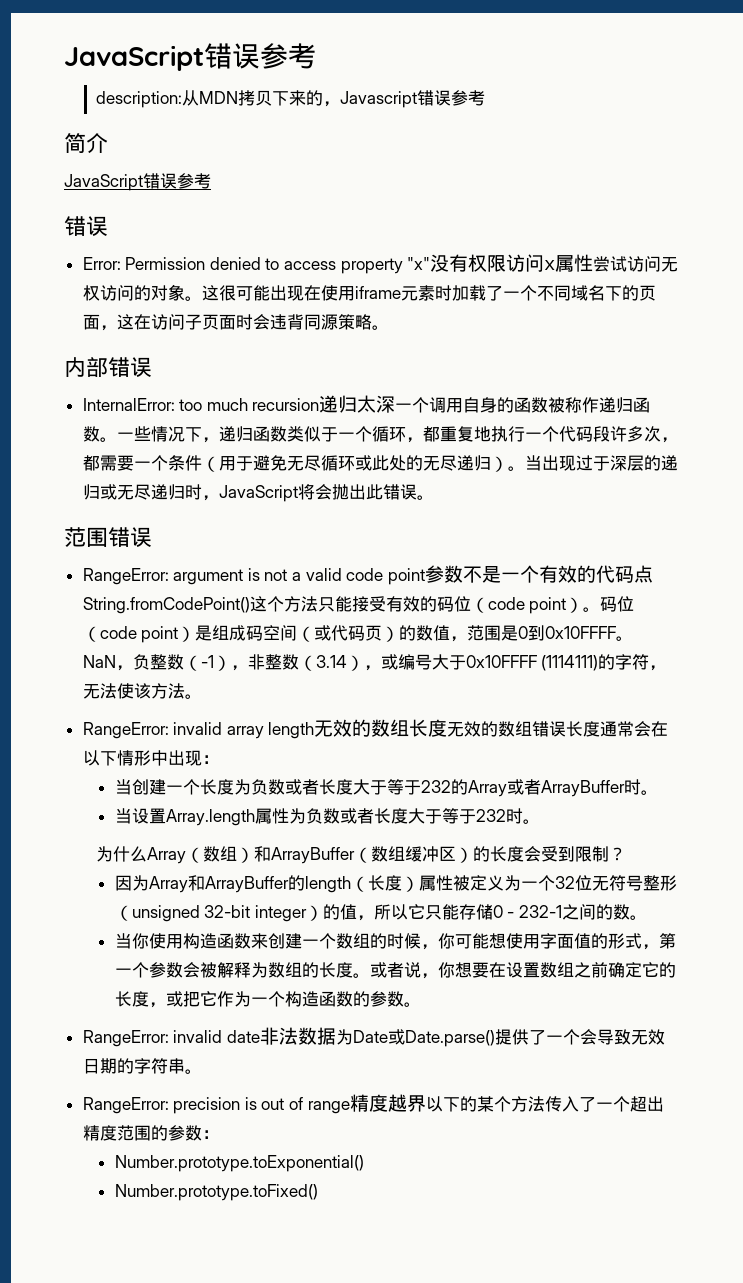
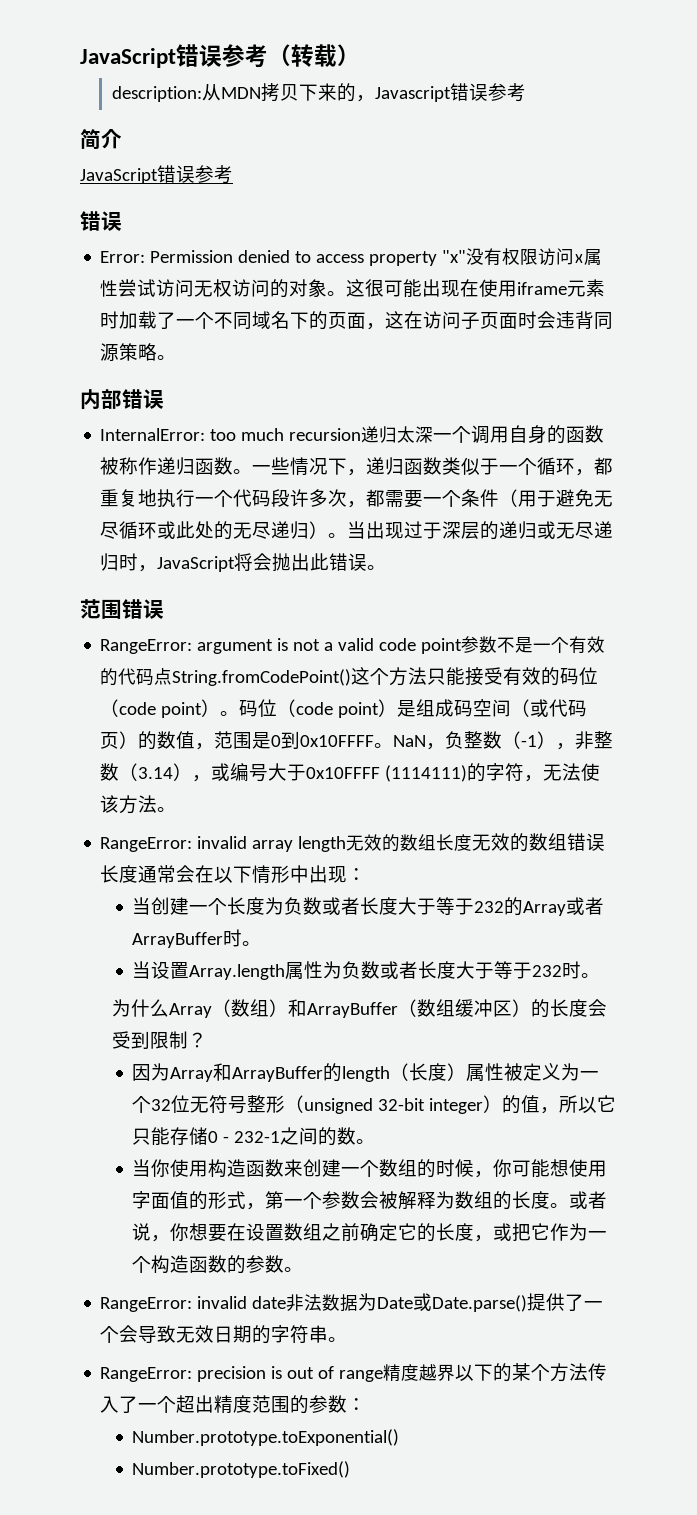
[64,43,316,71] JavaScript错误参考 -> [80,44,360,68] JavaScript错误参考（转载）

